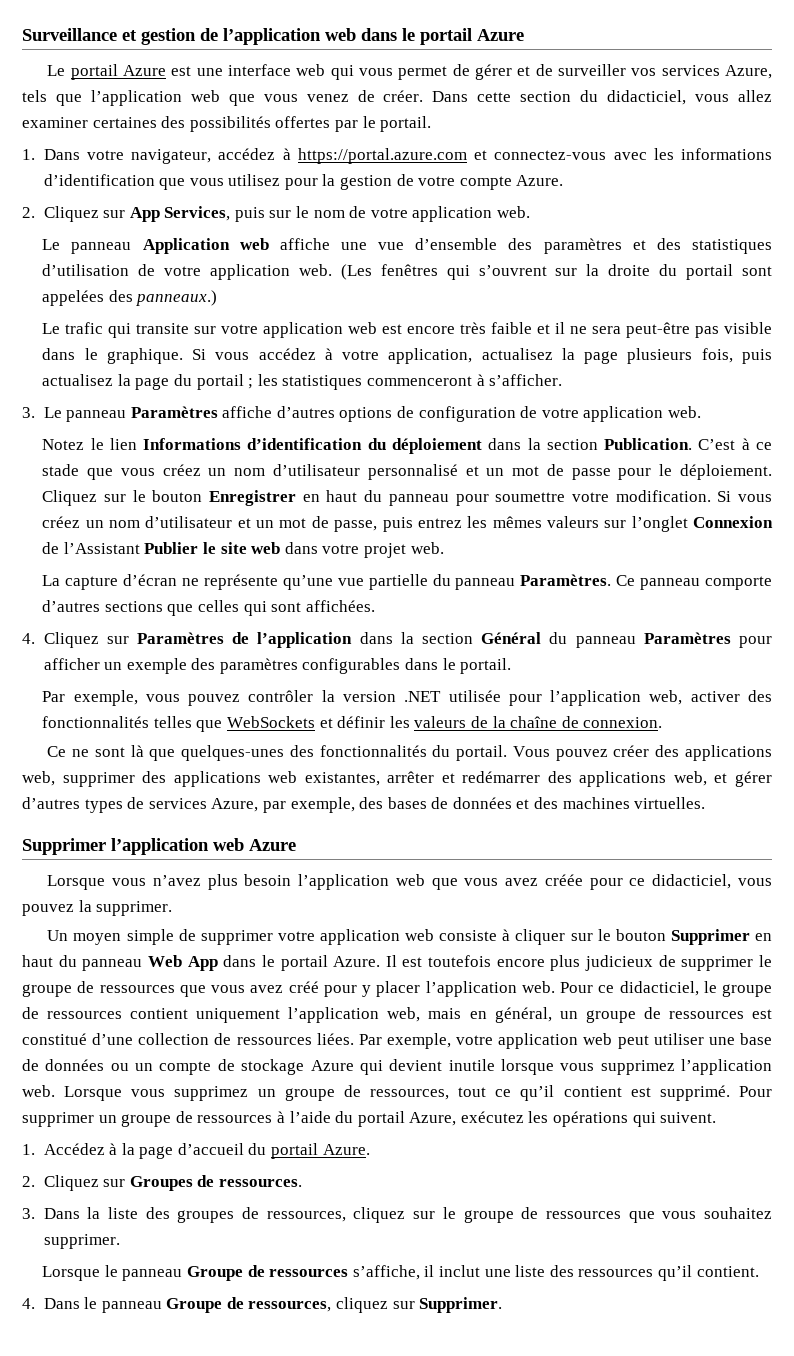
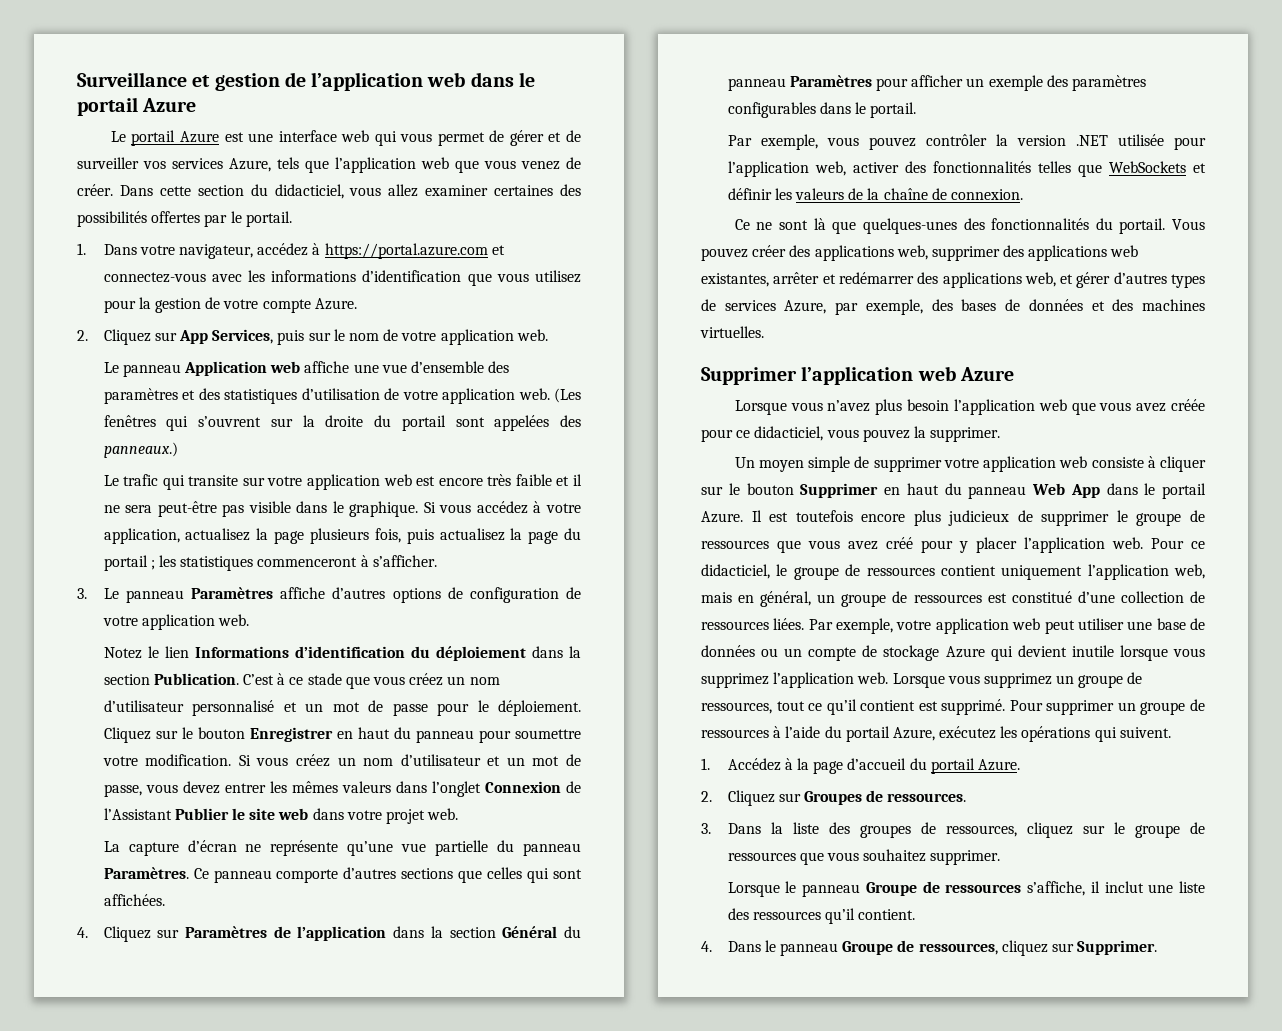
[382,517,462,532] puis entrez -> [145,781,266,794] vous devez entrer
[604,520,627,528] sur -> [395,781,427,793] dans

